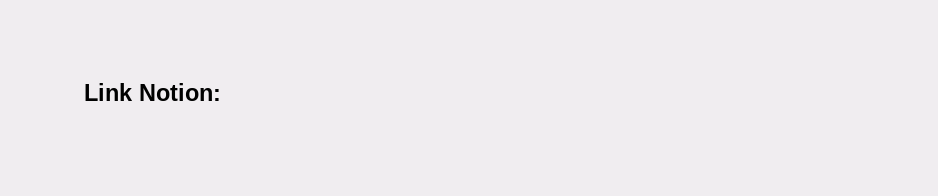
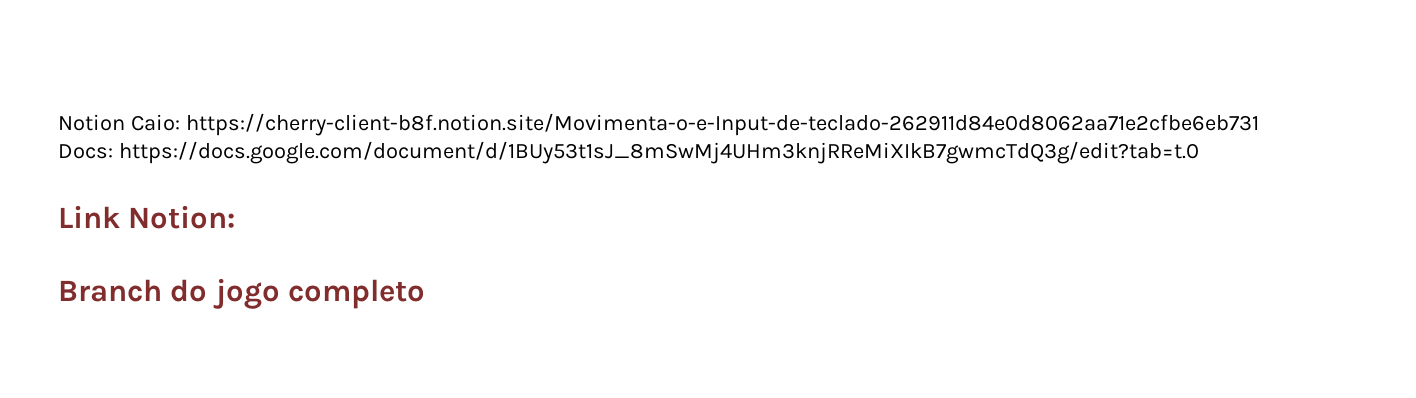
[84,83,221,101] Link Notion: -> [58,113,1259,136] [58,141,1199,164] [58,205,236,229] [58,278,426,309] Notion Caio: https://cherry-client-b8f.notion.site/Movimenta-o-e-Input-de-teclado-262911d84e0d8062aa71e2cfbe6eb731 Docs: https://docs.google.com/document/d/1BUy53t1sJ_8mSwMj4UHm3knjRReMiXIkB7gwmcTdQ3g/edit?tab=t.0 // Link Notion: // Branch do jogo completo

